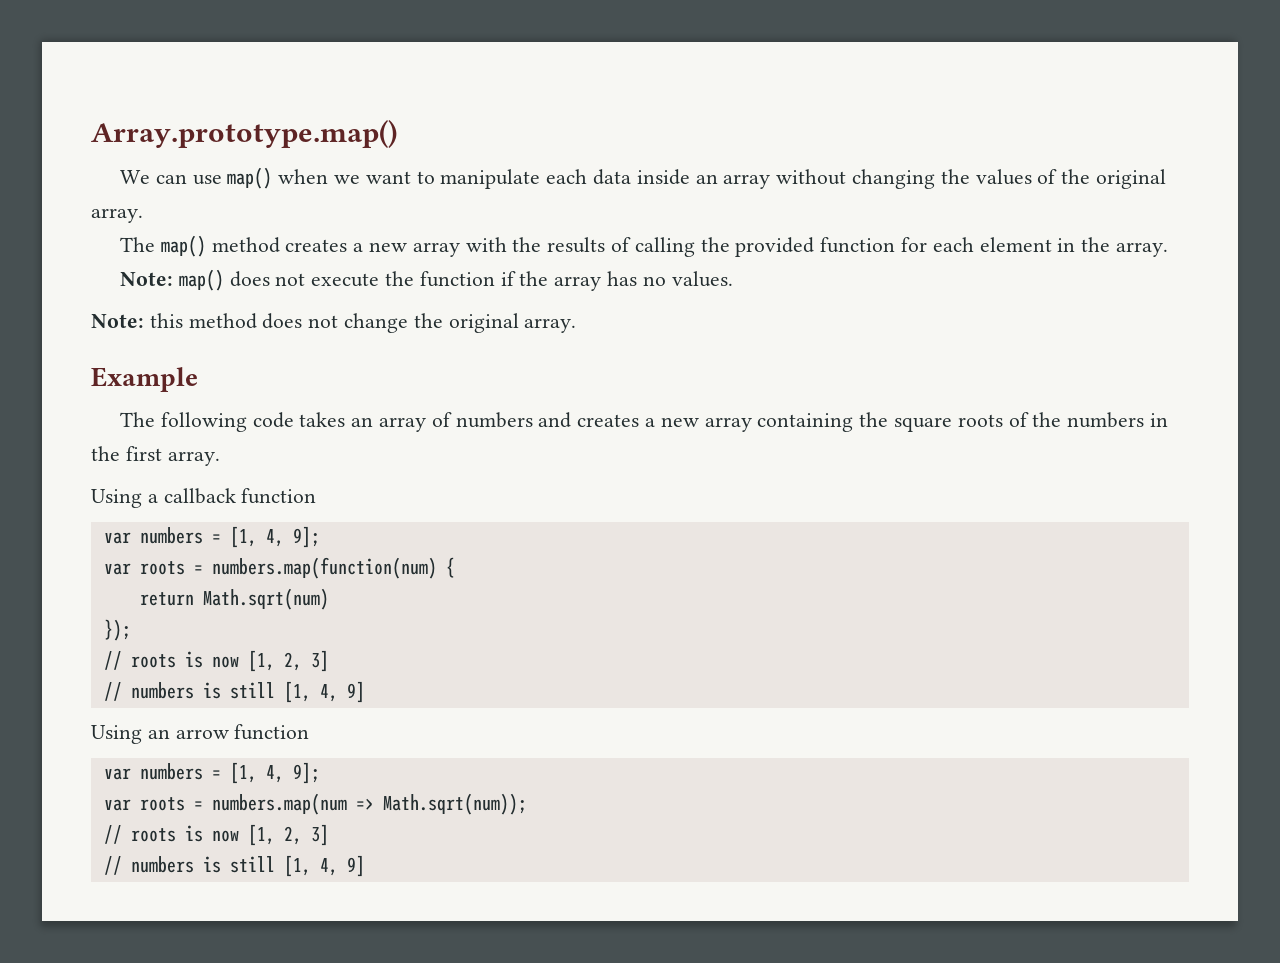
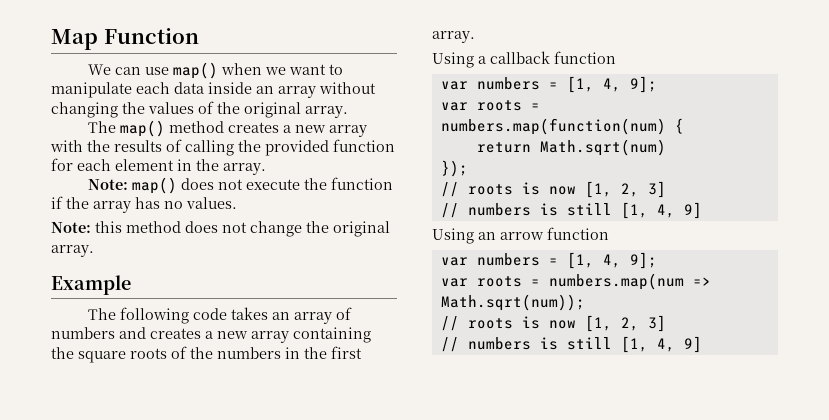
[91,120,397,148] Array.prototype.map() -> [51,28,199,50] Map Function

